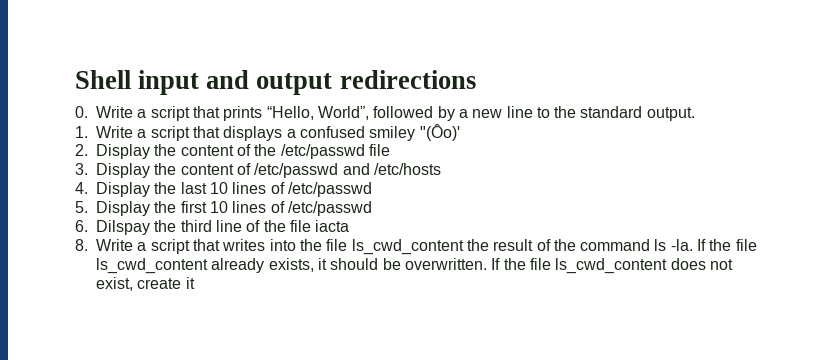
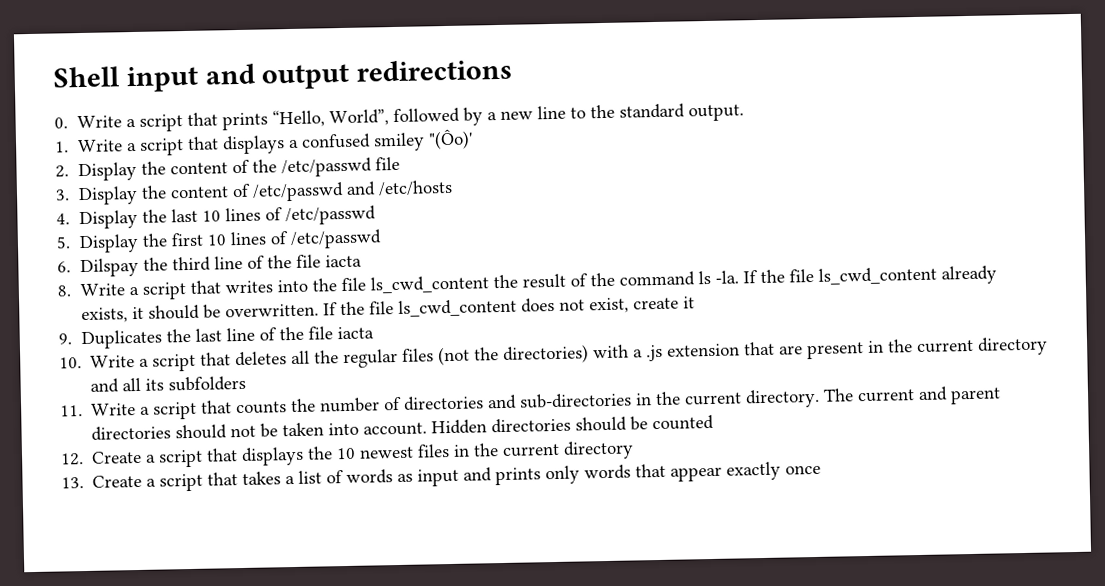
(195, 283) none -> [58,326,374,350] [59,336,1049,372] [90,375,247,393] [60,386,1002,420] [91,414,715,441] [60,440,635,468] [61,461,822,492] // 9. Duplicates the last line of the file iacta // 10. Write a script that deletes all the regular files (not the directories) with a .js extension that are present in the current directory and all its subfolders // 11. Write a script that counts the number of directories and sub-directories in the current directory. The current and parent directories should not be taken into account. Hidden directories should be counted // 12. Create a script that displays the 10 newest files in the current directory // 13. Create a script that takes a list of words as input and prints only words that appear exactly once

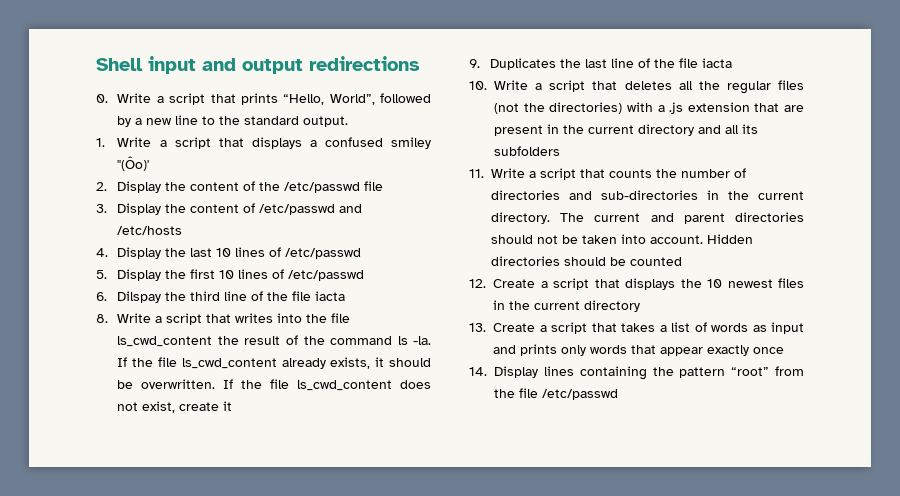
(822, 469) none -> [469,366,804,380] [494,388,618,400] // 14. Display lines containing the pattern “root” from the file /etc/passwd

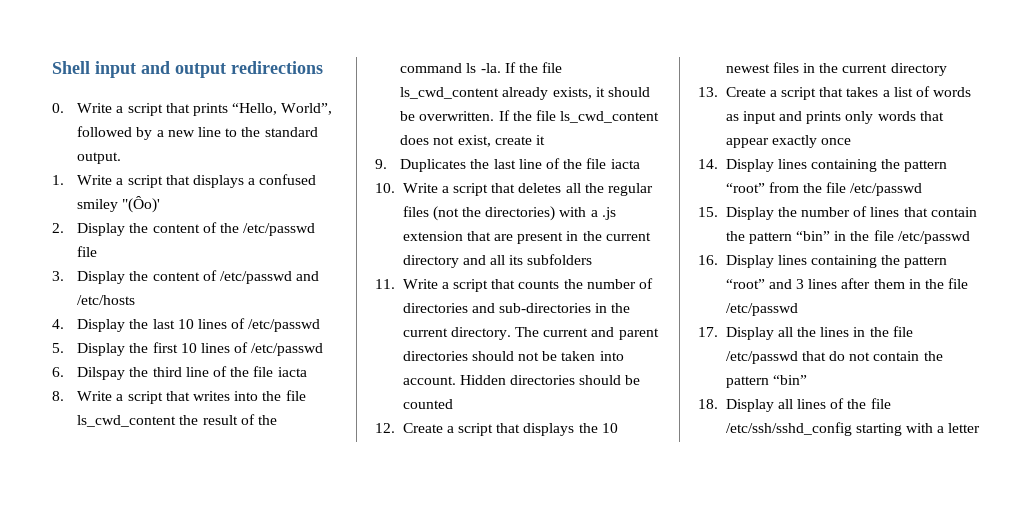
(618, 394) none -> [698,206,977,220] [725,230,970,244] [698,255,948,268] [725,278,969,289] [725,303,798,316] [698,326,913,340] [725,351,943,364] [725,375,807,388] [698,398,891,412] [725,422,981,436] // 15. Display the number of lines that contain the pattern “bin” in the file /etc/passwd // 16. Display lines containing the pattern “root” and 3 lines after them in the file /etc/passwd // 17. Display all the lines in the file /etc/passwd that do not contain the pattern “bin” // 18. Display all lines of the file /etc/ssh/sshd_config starting with a letter

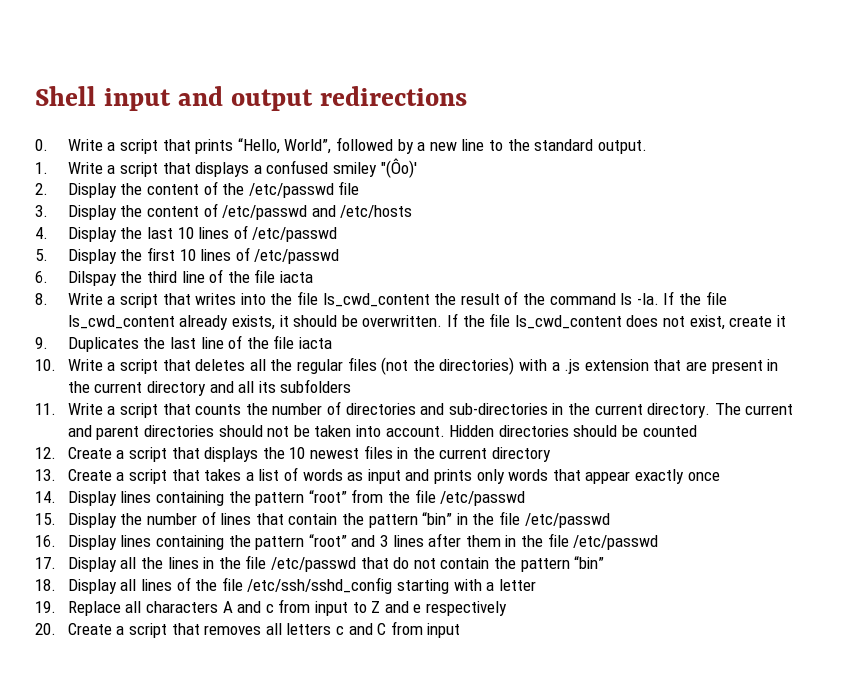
(981, 428) none -> [35,599,507,616] [35,621,461,638] // 19. Replace all characters A and c from input to Z and e respectively // 20. Create a script that removes all letters c and C from input

